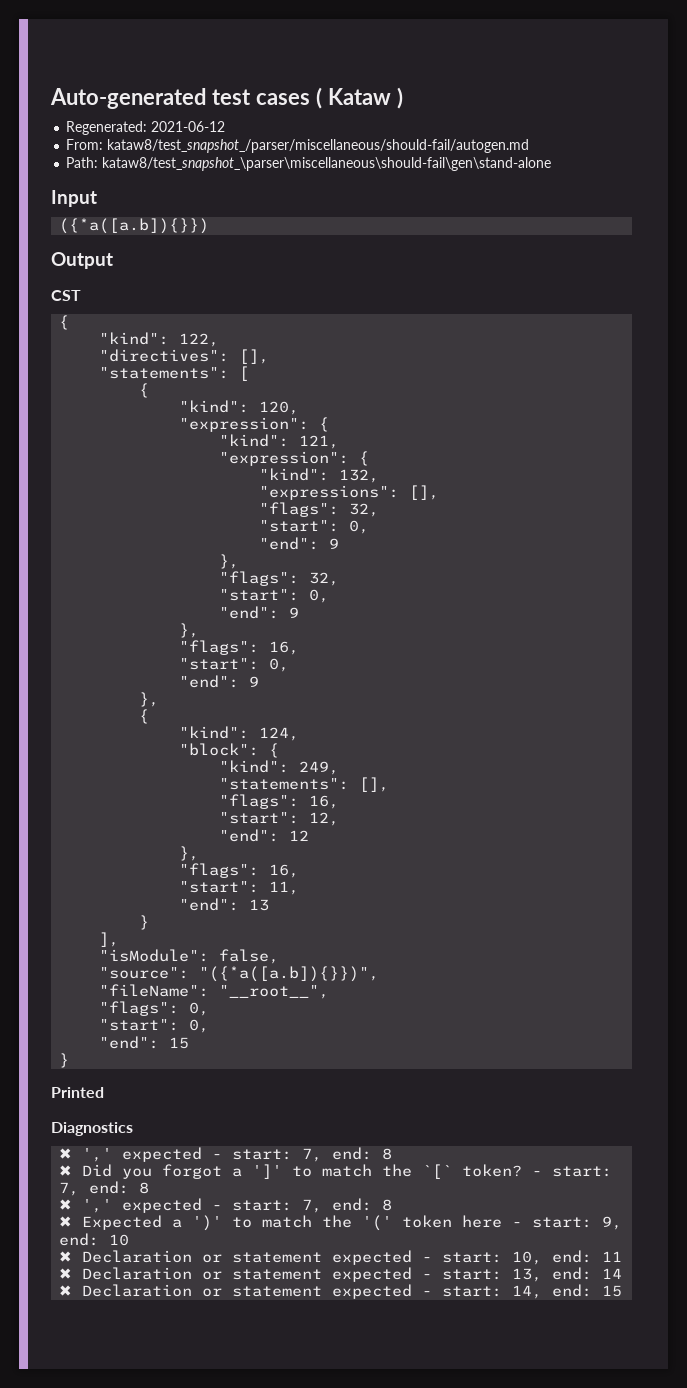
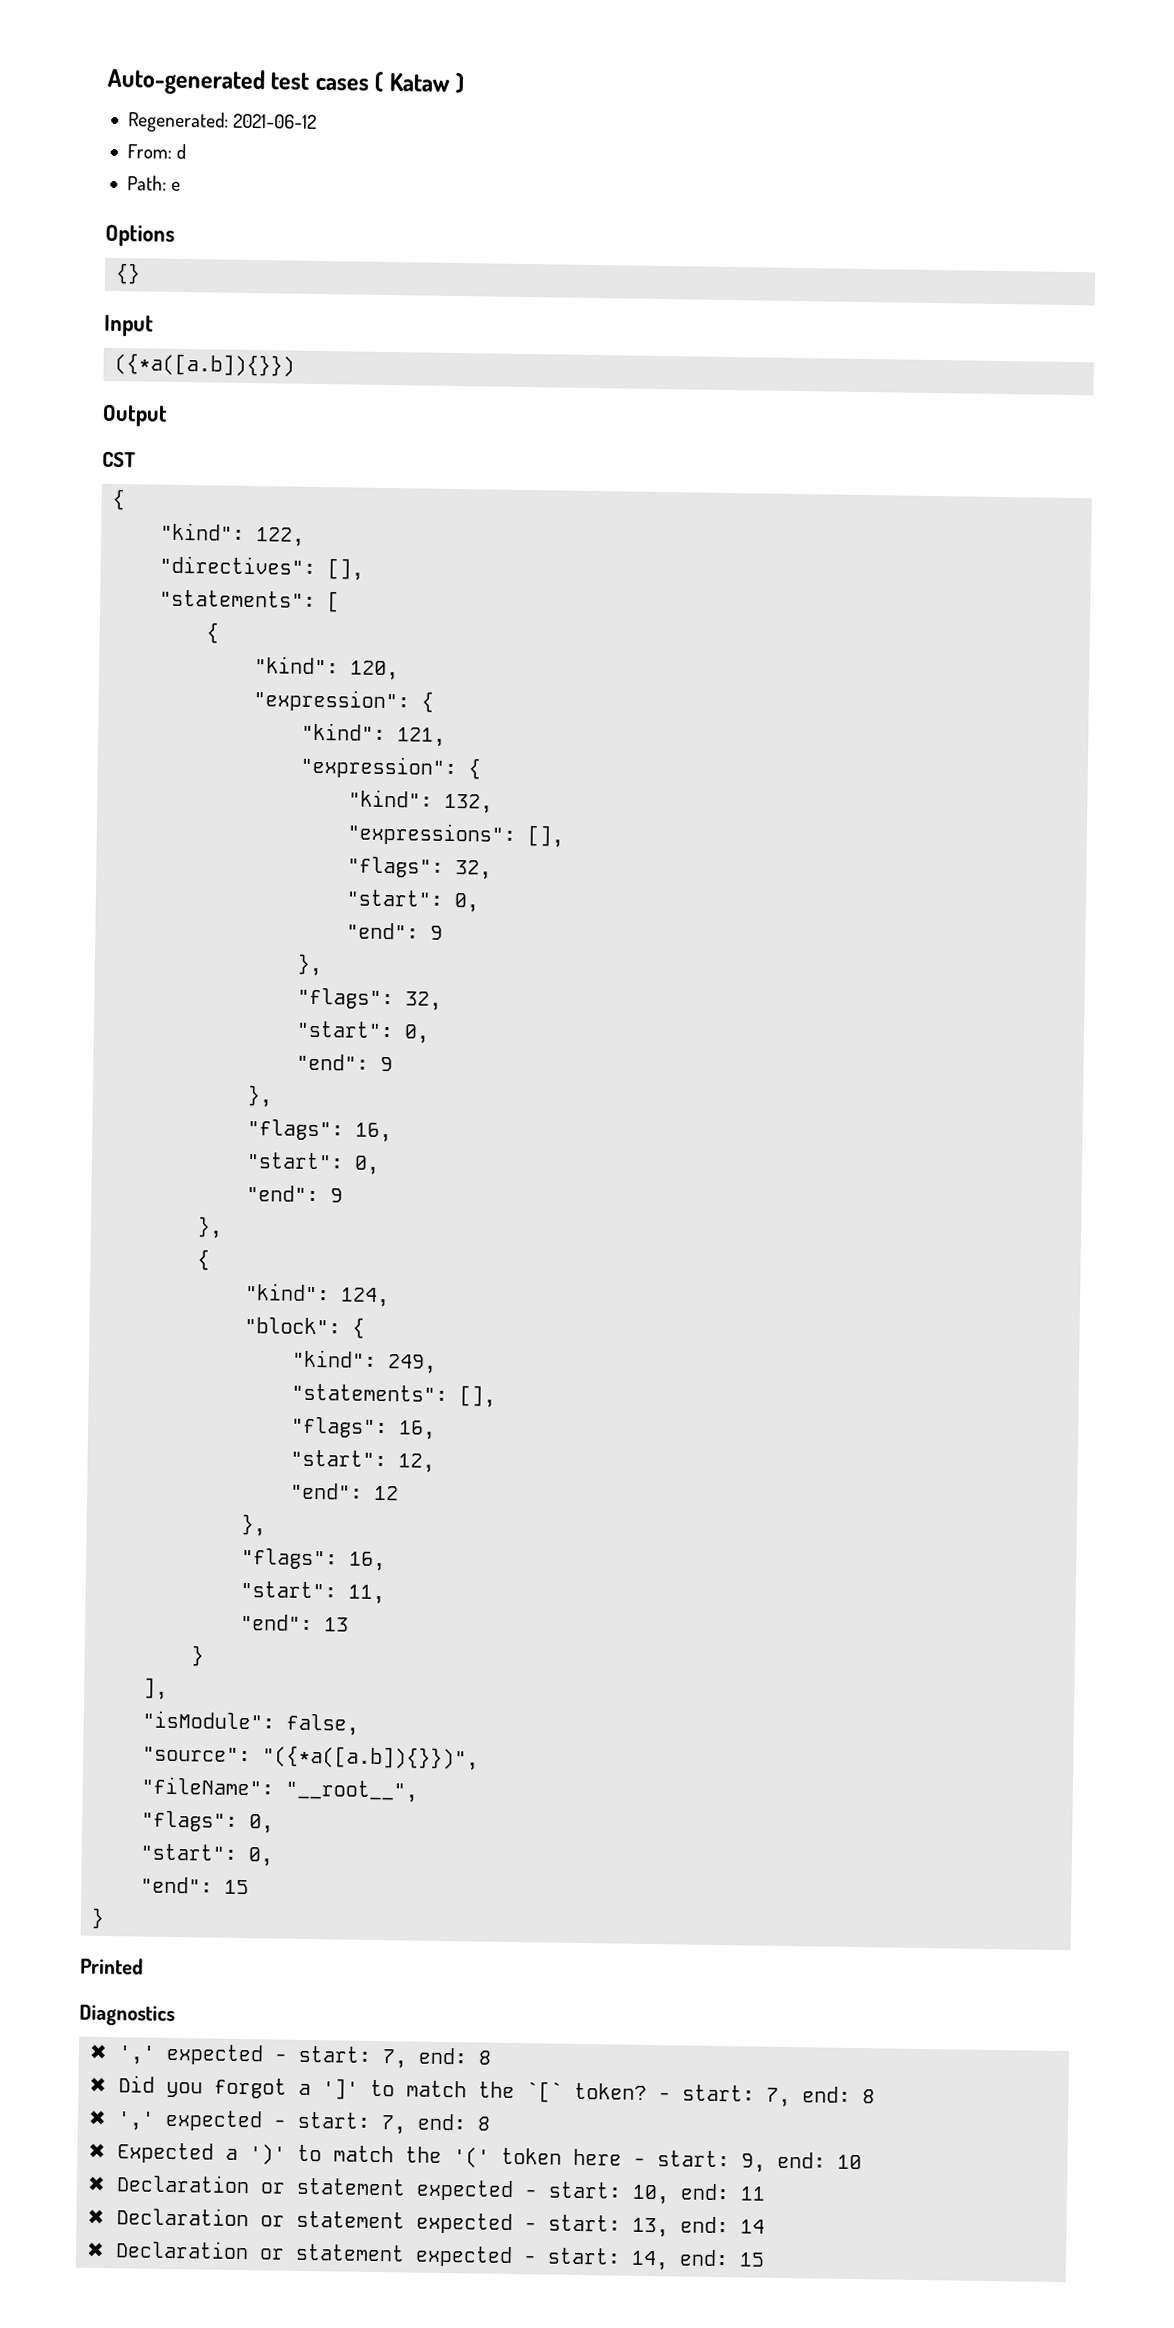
[107,139,530,153] kataw8/test_snapshot_/parser/miscellaneous/should-fail/autogen.md -> [176,143,187,160] d
[102,157,552,171] kataw8/test_snapshot_\parser\miscellaneous\should-fail\gen\stand-alone -> [171,181,182,191] [105,224,175,247] [115,263,142,285] e // Options // {}

